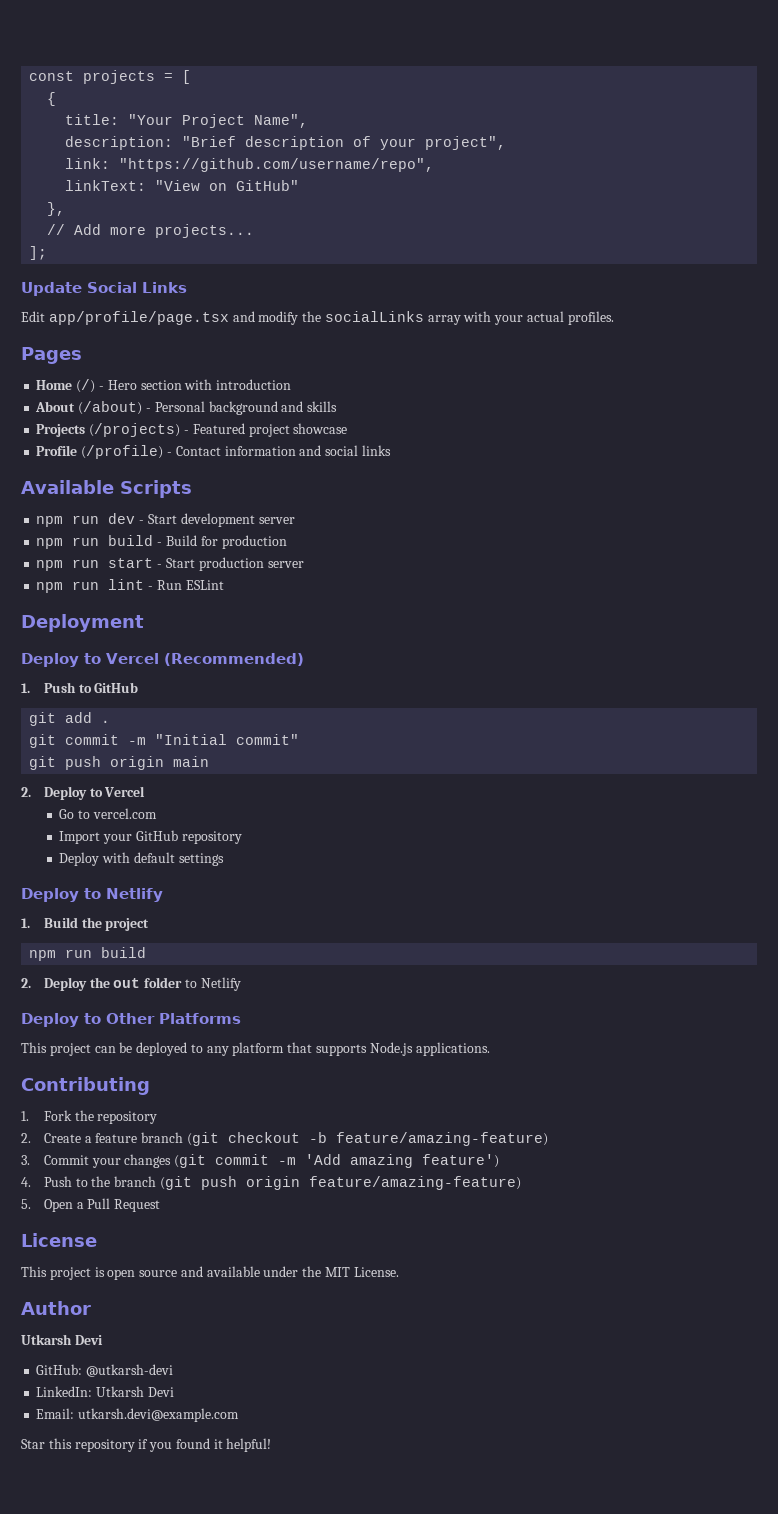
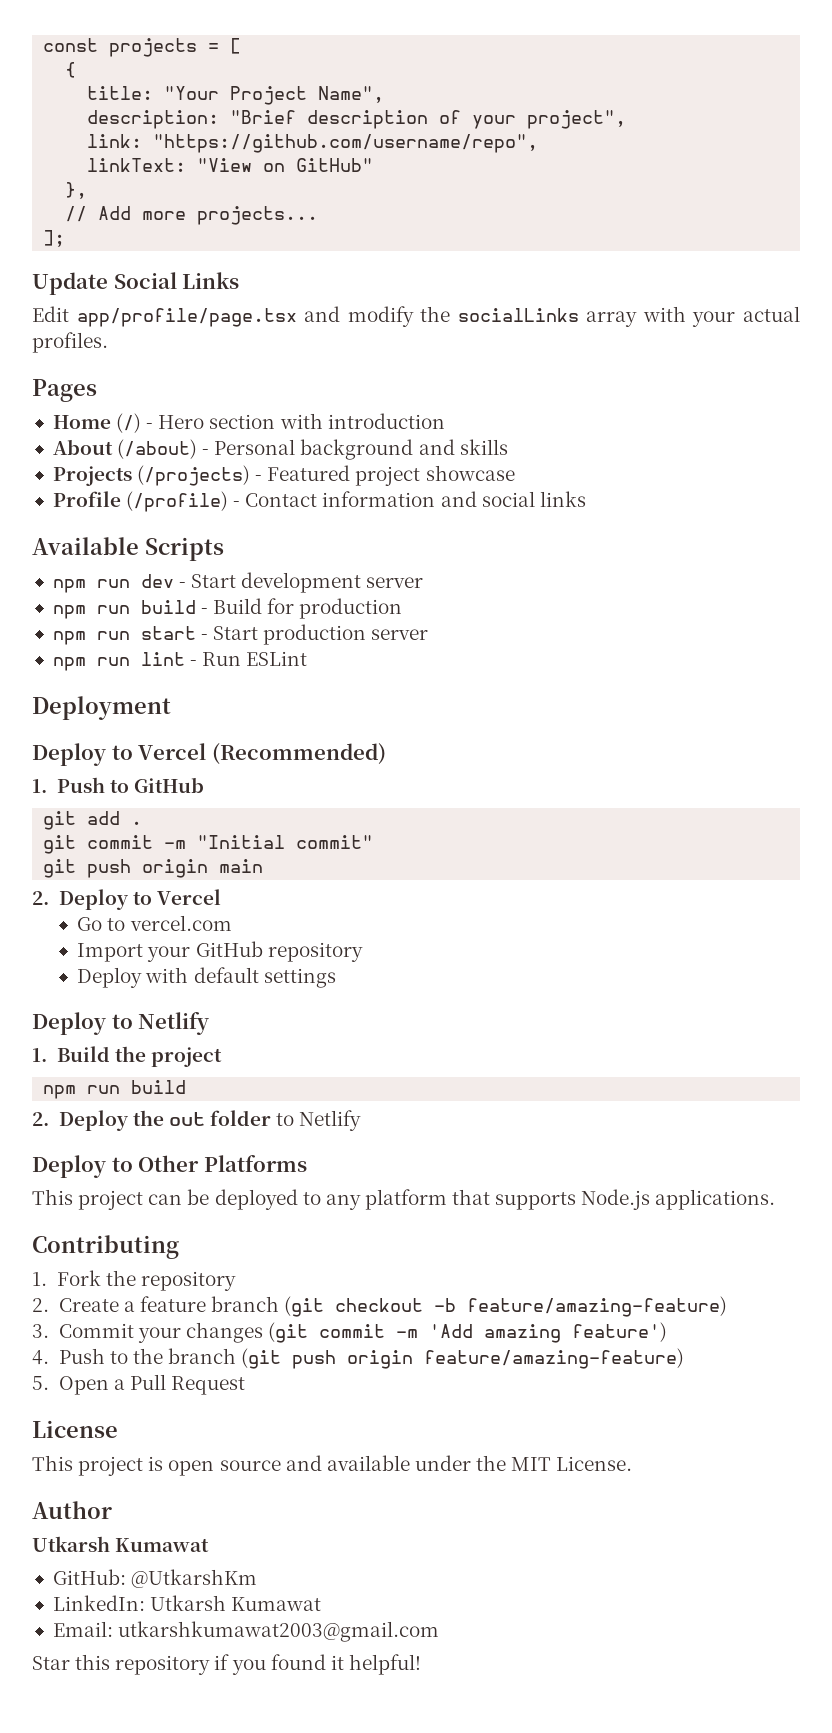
[74,1335,103,1345] Devi -> [115,1538,210,1552] Kumawat
[86,1364,174,1377] @utkarsh-devi -> [131,1569,258,1588] @UtkarshKm
[147,1387,174,1397] Devi -> [231,1597,322,1611] Kumawat
[78,1408,240,1422] utkarsh.devi@example.com -> [118,1621,440,1642] utkarshkumawat2003@gmail.com

